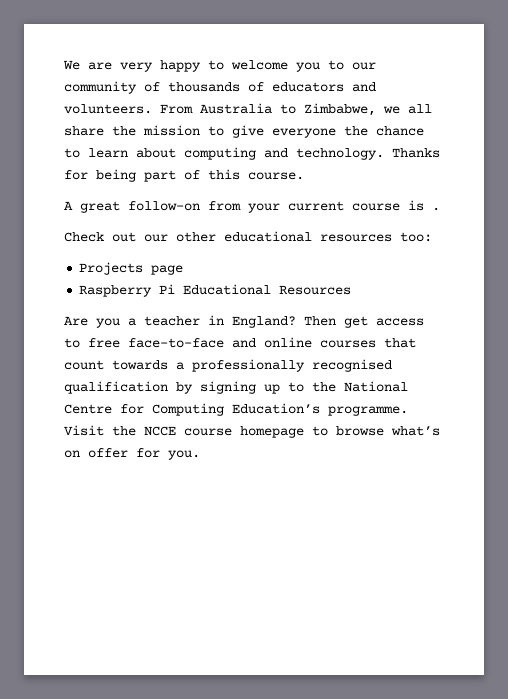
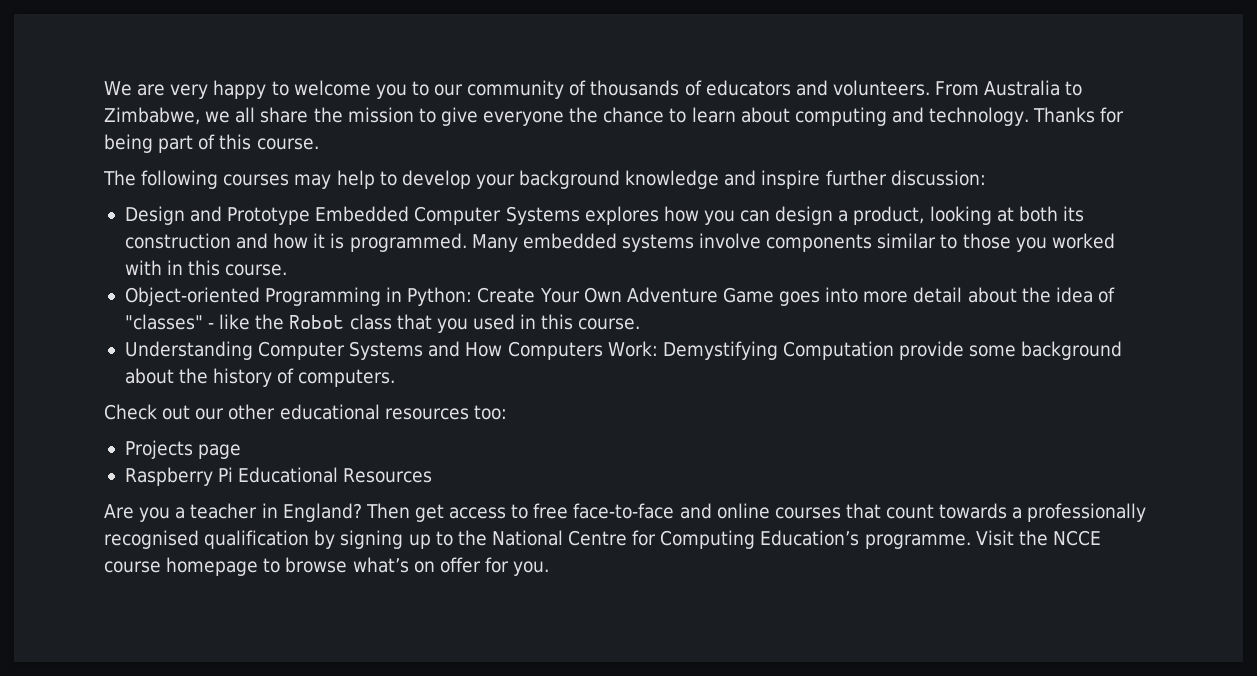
[64,200,440,213] A great follow-on from your current course is . -> [103,170,986,189] [124,206,1084,225] [124,233,1115,252] [124,260,288,276] [124,287,1115,306] [124,314,641,333] [124,341,1123,360] [124,368,396,387] The following courses may help to develop your background knowledge and inspire further discussion: // Design and Prototype Embedded Computer Systems explores how you can design a product, looking at both its construction and how it is programmed. Many embedded systems involve components similar to those you worked with in this course. // Object-oriented Programming in Python: Create Your Own Adventure Game goes into more detail about the idea of "classes" - like the Robot class that you used in this course. // Understanding Computer Systems and How Computers Work: Demystifying Computation provide some background about the history of computers.

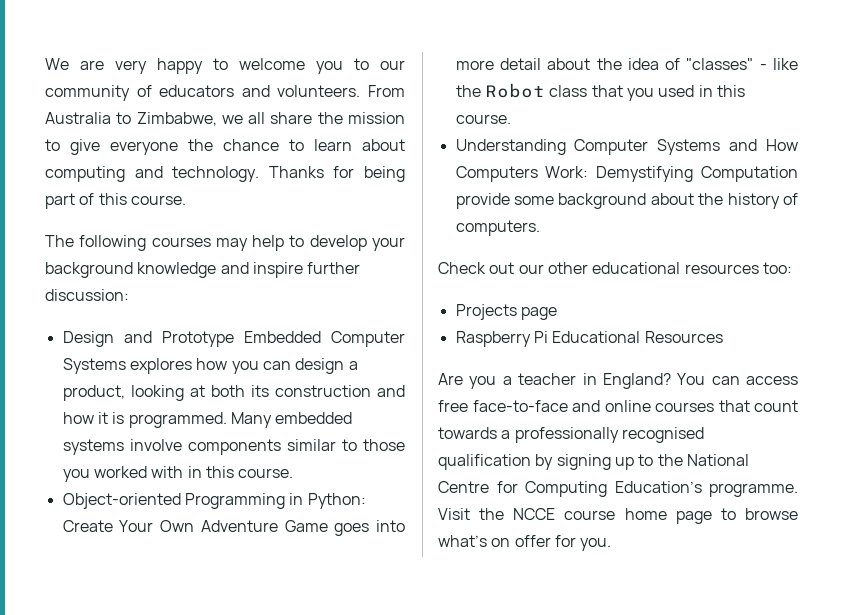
[590,80,702,96] thousands of -> (152, 91) none
[365,503,529,522] Then get access to -> [677,373,798,385] You can access
[166,557,259,576] homepage -> [624,508,712,524] home page

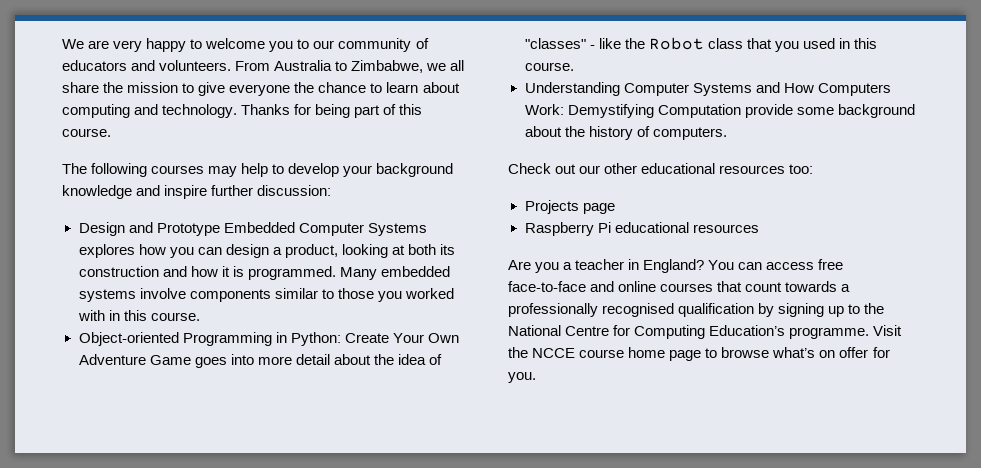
[552,331,723,343] Educational Resources -> [614,222,759,233] educational resources

